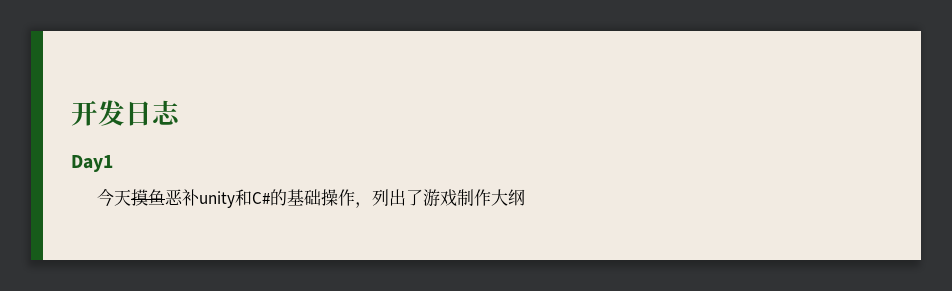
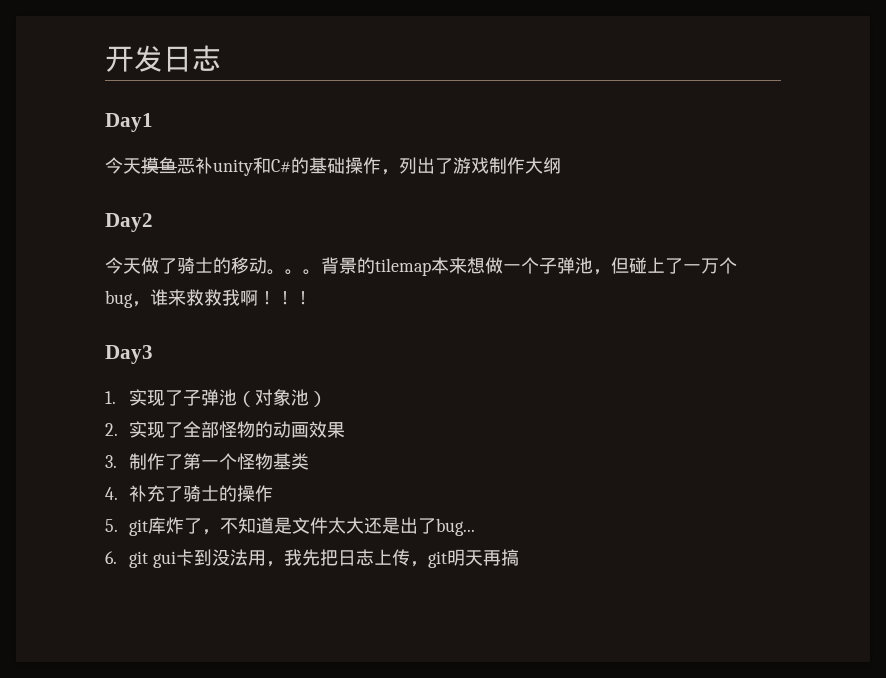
(526, 197) none -> [105,213,153,232] [105,257,737,276] [105,289,312,308] [105,345,153,364] [105,389,327,407] [105,421,345,438] [105,453,309,470] [105,485,273,502] [105,517,475,536] [105,549,519,568] // Day2 // 今天做了骑士的移动。。。背景的tilemap本来想做一个子弹池，但碰上了一万个bug，谁来救救我啊！！！ // Day3 // 1.实现了子弹池（对象池） // 2.实现了全部怪物的动画效果 // 3.制作了第一个怪物基类 // 4.补充了骑士的操作 // 5. git库炸了，不知道是文件太大还是出了bug... // 6. git gui卡到没法用，我先把日志上传，git明天再搞

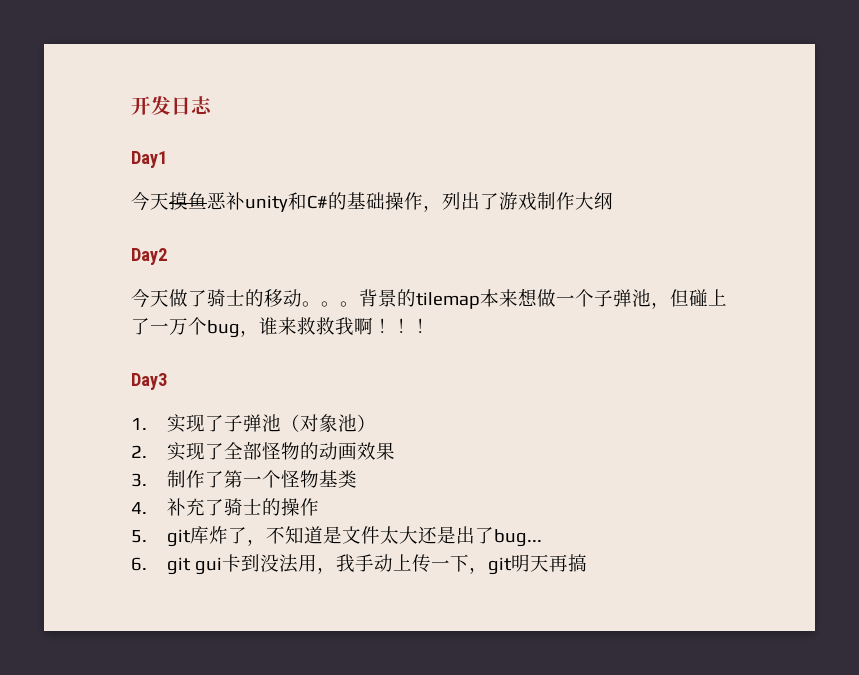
[301,549,410,566] 先把日志上传 -> [354,554,469,573] 手动上传一下

